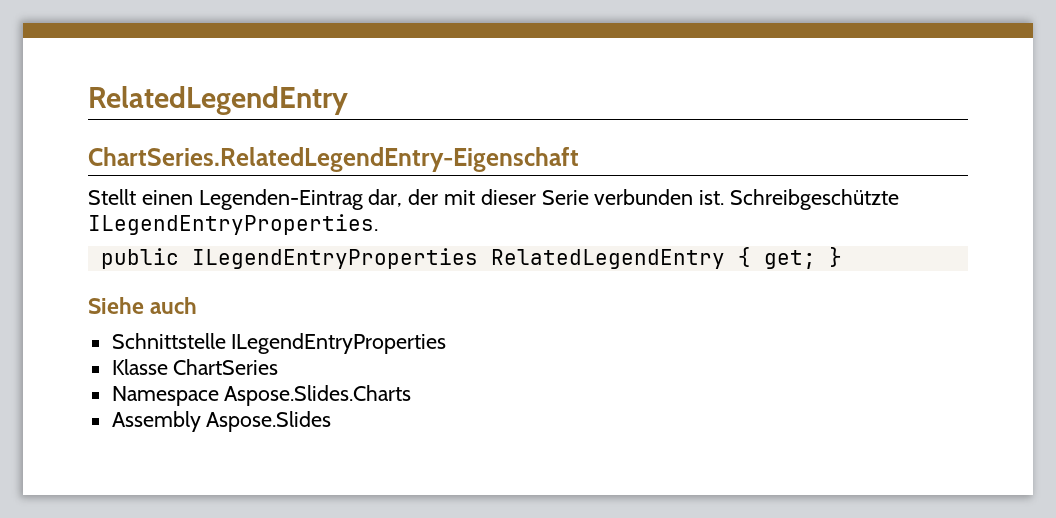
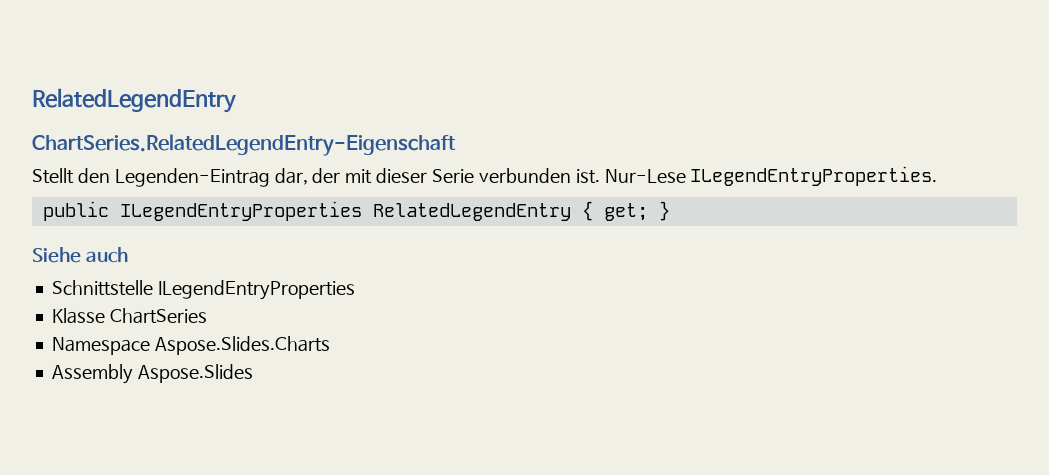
[141,190,193,205] einen -> [77,168,110,183] den
[730,189,900,210] Schreibgeschützte -> [604,169,686,183] Nur-Lese

